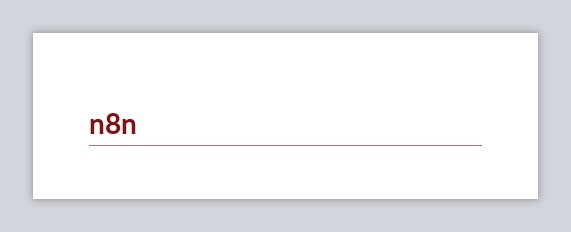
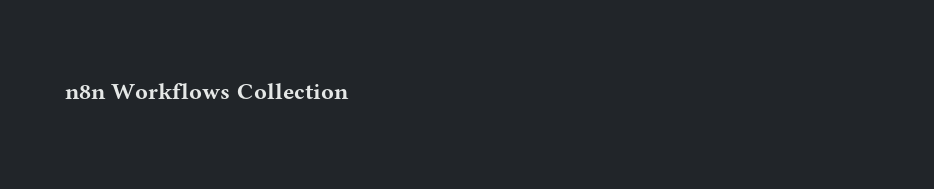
(137, 123) none -> [111,83,349,99] Workflows Collection

